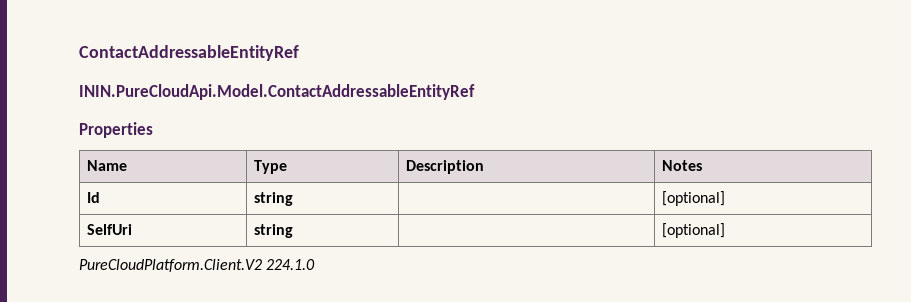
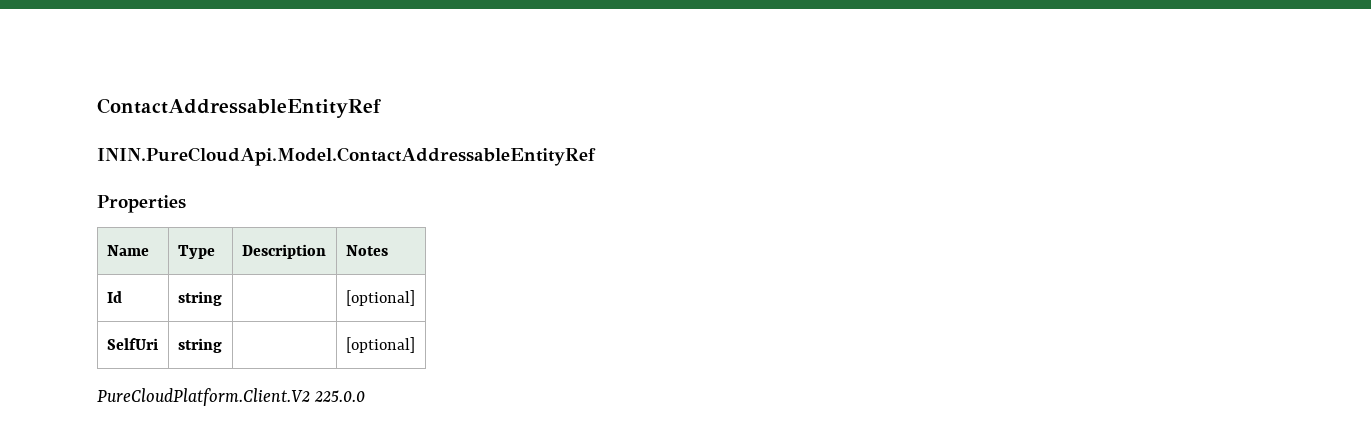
[266,259,316,270] 224.1.0 -> [314,390,366,402] 225.0.0

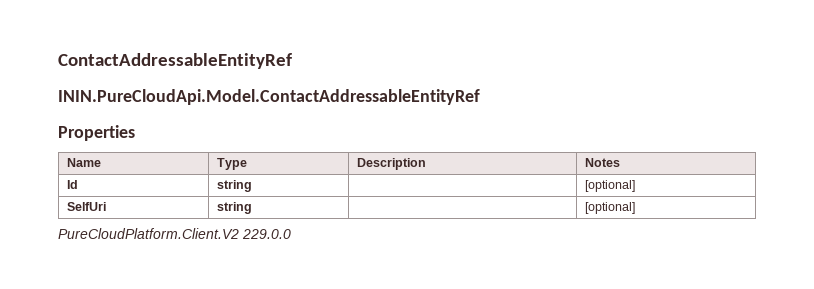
[314,390,366,402] 225.0.0 -> [242,229,291,239] 229.0.0

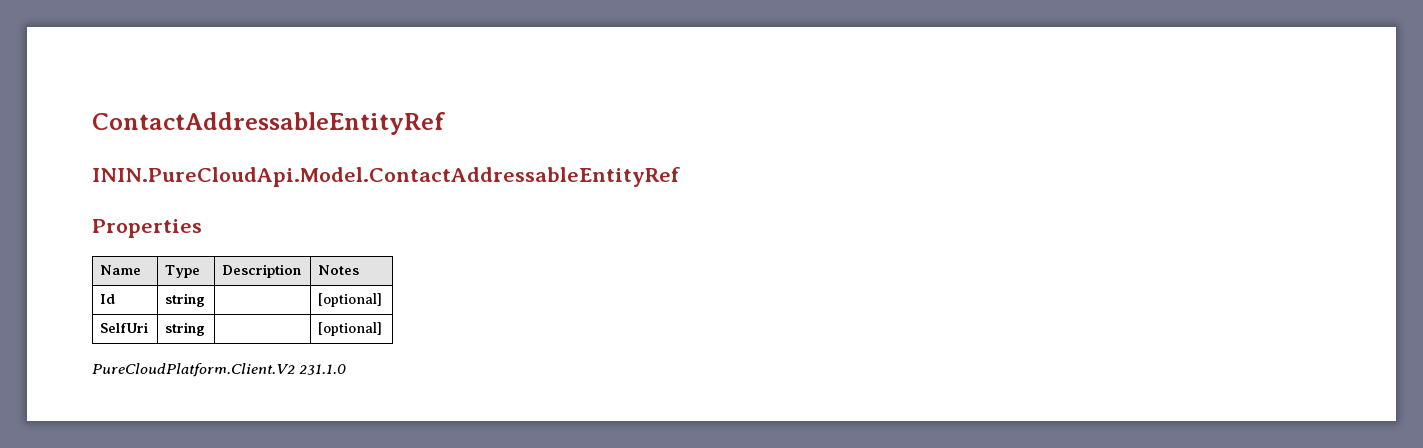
[242,229,291,239] 229.0.0 -> [299,364,347,375] 231.1.0

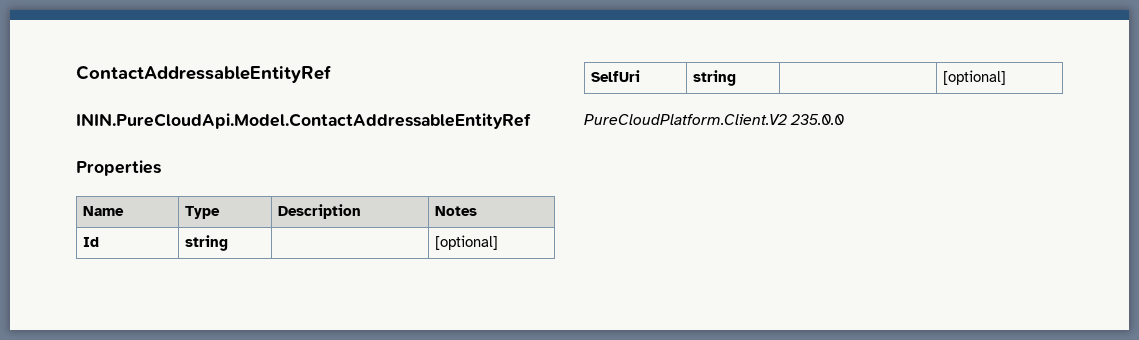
[299,364,347,375] 231.1.0 -> [790,114,845,125] 235.0.0

